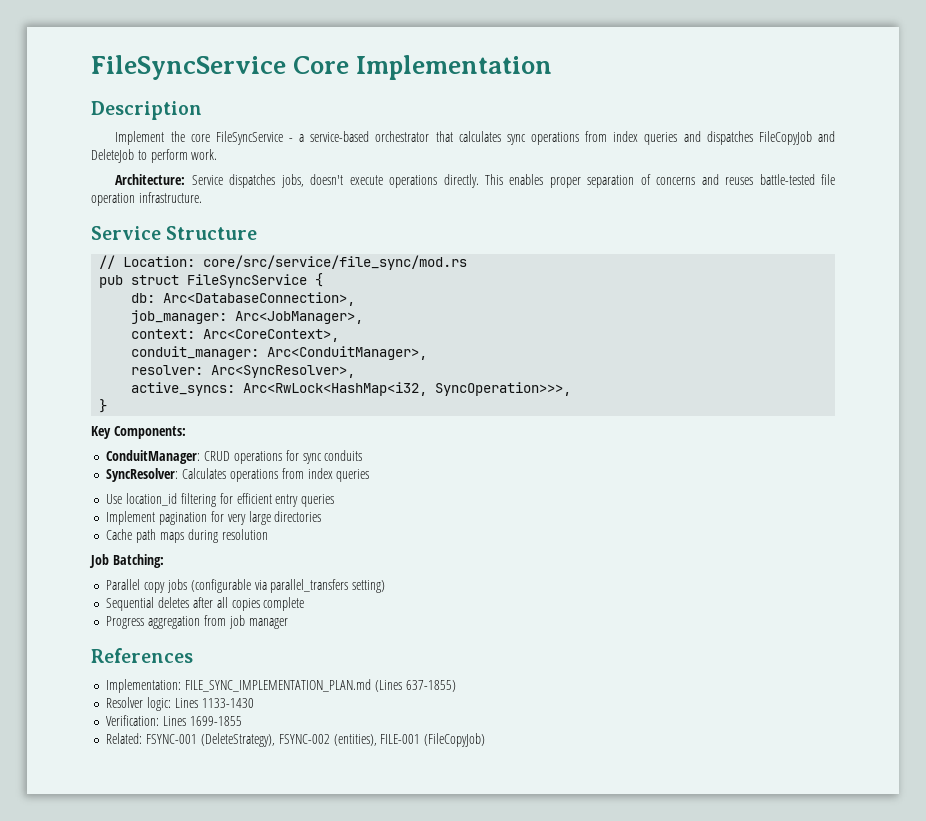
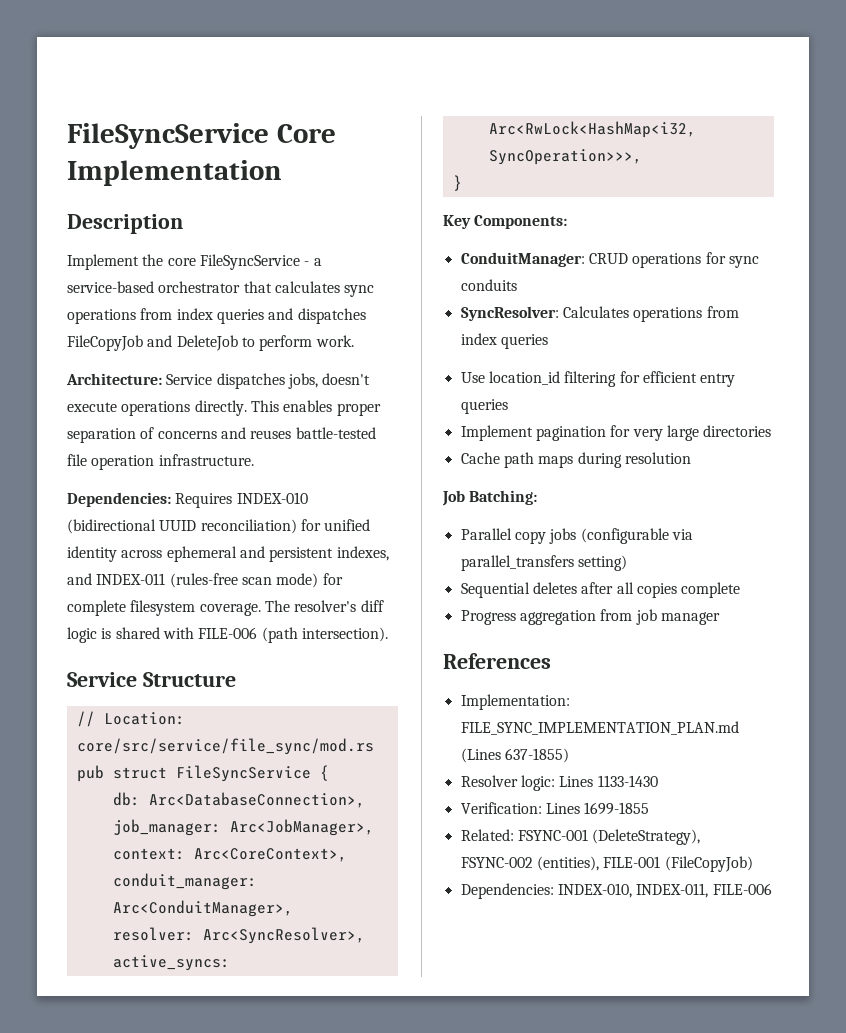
(202, 197) none -> [67,492,308,508] [67,519,371,534] [67,546,389,562] [67,573,343,588] [67,600,384,616] [67,627,388,643] // Dependencies: Requires INDEX-010 (bidirectional UUID reconciliation) for unified identity across ephemeral and persistent indexes, and INDEX-011 (rules-free scan mode) for complete filesystem coverage. The resolver's diff logic is shared with FILE-006 (path intersection).
(486, 740) none -> [460,883,772,899] // Dependencies: INDEX-010, INDEX-011, FILE-006

